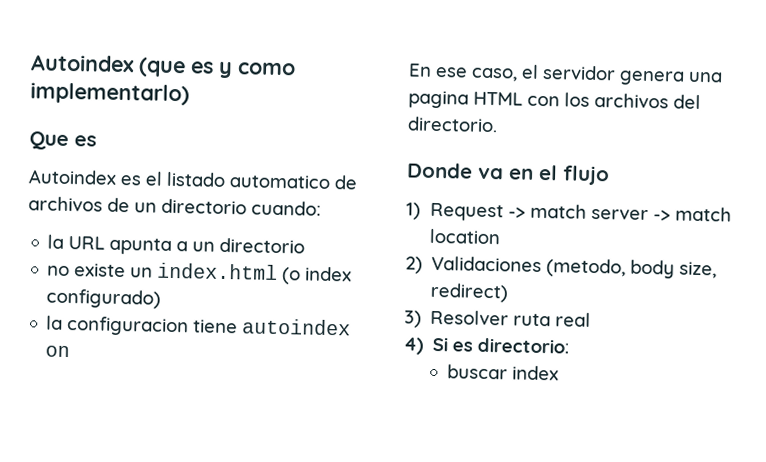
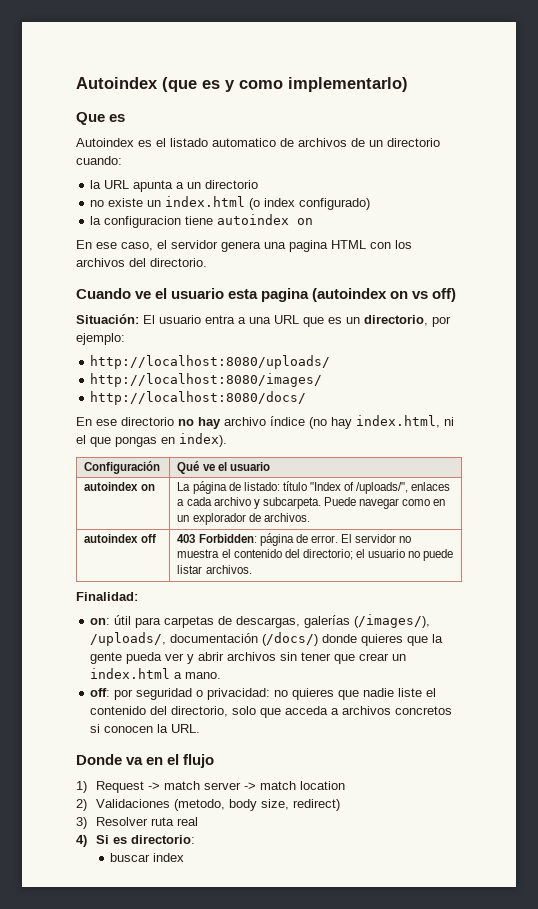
(498, 124) none -> [76,288,457,302] [76,314,451,327] [76,333,125,345] [90,355,331,369] [90,373,323,387] [90,391,307,405] [76,415,454,429] [76,433,227,447] [84,461,161,474] [177,461,270,474] [84,482,155,491] [177,481,451,494] [177,497,446,509] [177,513,310,525] [84,534,156,543] [177,533,412,546] [177,549,454,561] [177,565,252,574] [76,592,138,601] [90,614,431,628] [90,632,444,646] [90,652,407,664] [90,668,222,679] [90,688,437,700] [90,706,453,718] [90,724,201,733] // Cuando ve el usuario esta pagina (autoindex on vs off) // Situación: El usuario entra a una URL que es un directorio, por ejemplo: // http://localhost:8080/uploads/ // http://localhost:8080/images/ // http://localhost:8080/docs/ // En ese directorio no hay archivo índice (no hay index.html, ni el que pongas en index). // Configuración | Qué ve el usuario // autoindex on | La página de listado: título "Index of /uploads/", enlaces a cada archivo y subcarpeta. Puede navegar como en un explorador de archivos. // autoindex off | 403 Forbidden: página de error. El servidor no muestra el contenido del directorio; el usuario no puede listar archivos. // Finalidad: // on: útil para carpetas de descargas, galerías (/images/), /uploads/, documentación (/docs/) donde quieres que la gente pueda ver y abrir archivos sin tener que crear un index.html a mano. // off: por seguridad o privacidad: no quieres que nadie liste el contenido del directorio, solo que acceda a archivos concretos si conocen la URL.

